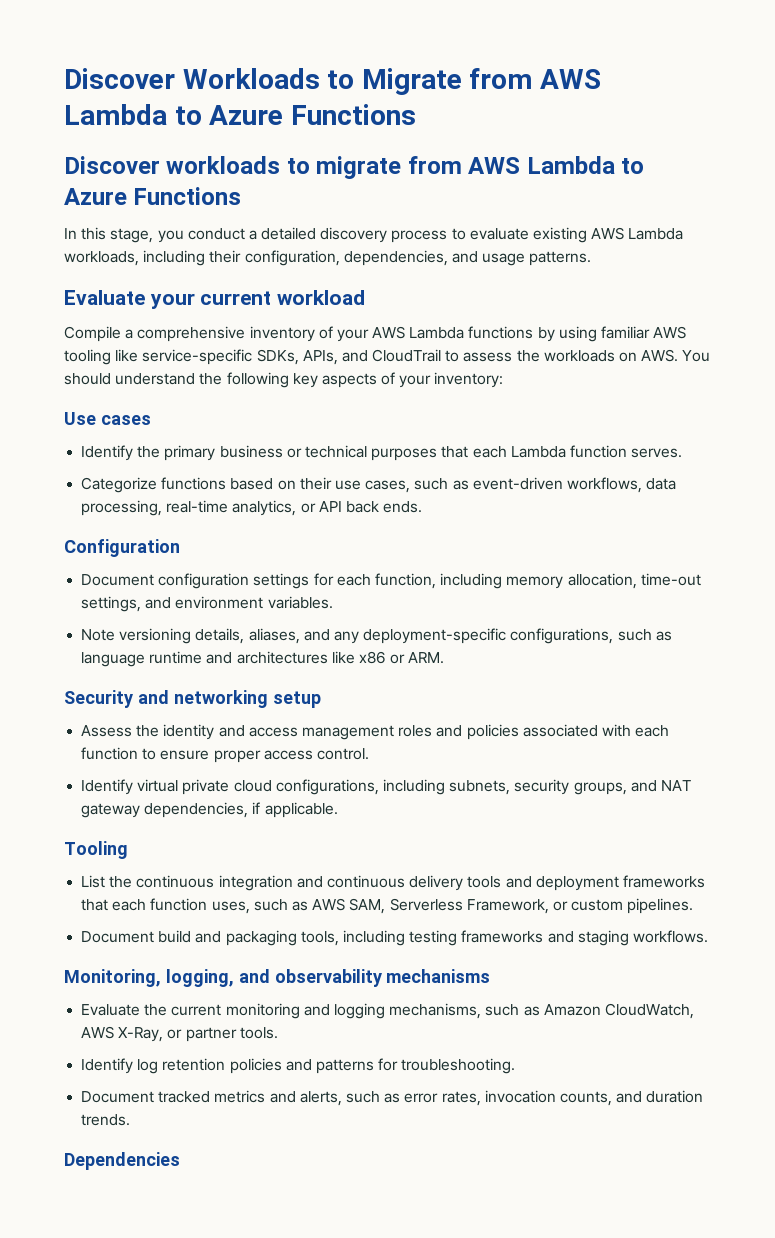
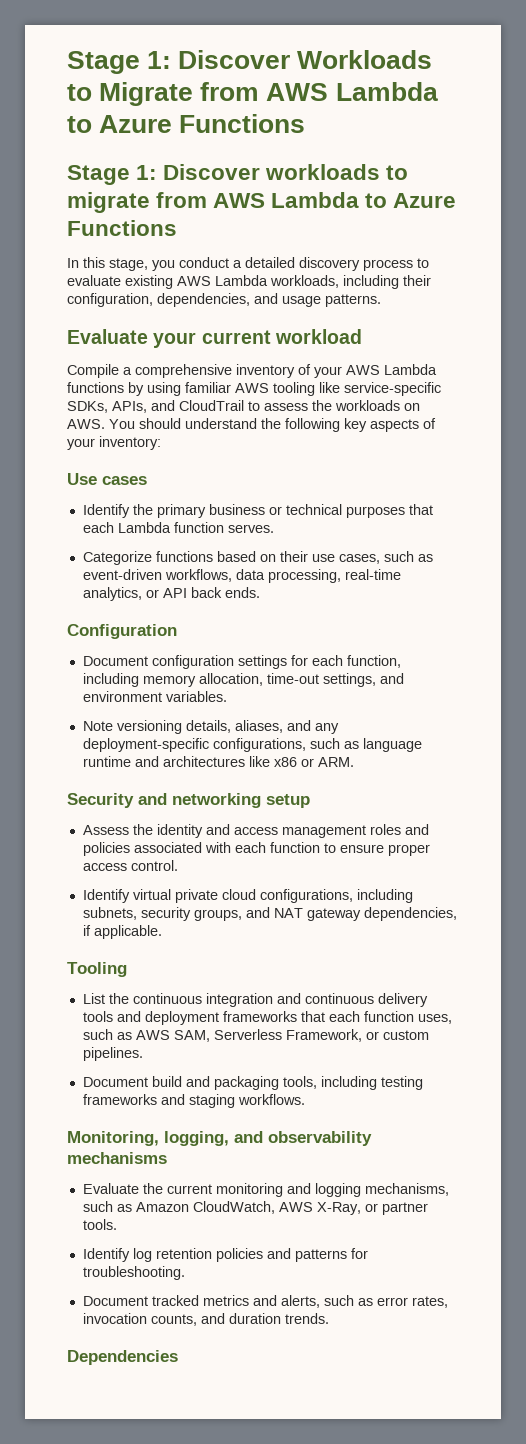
(64, 78) none -> [67,51,172,74] Stage 1:
(416, 114) none -> [67,165,158,185] Stage 1:

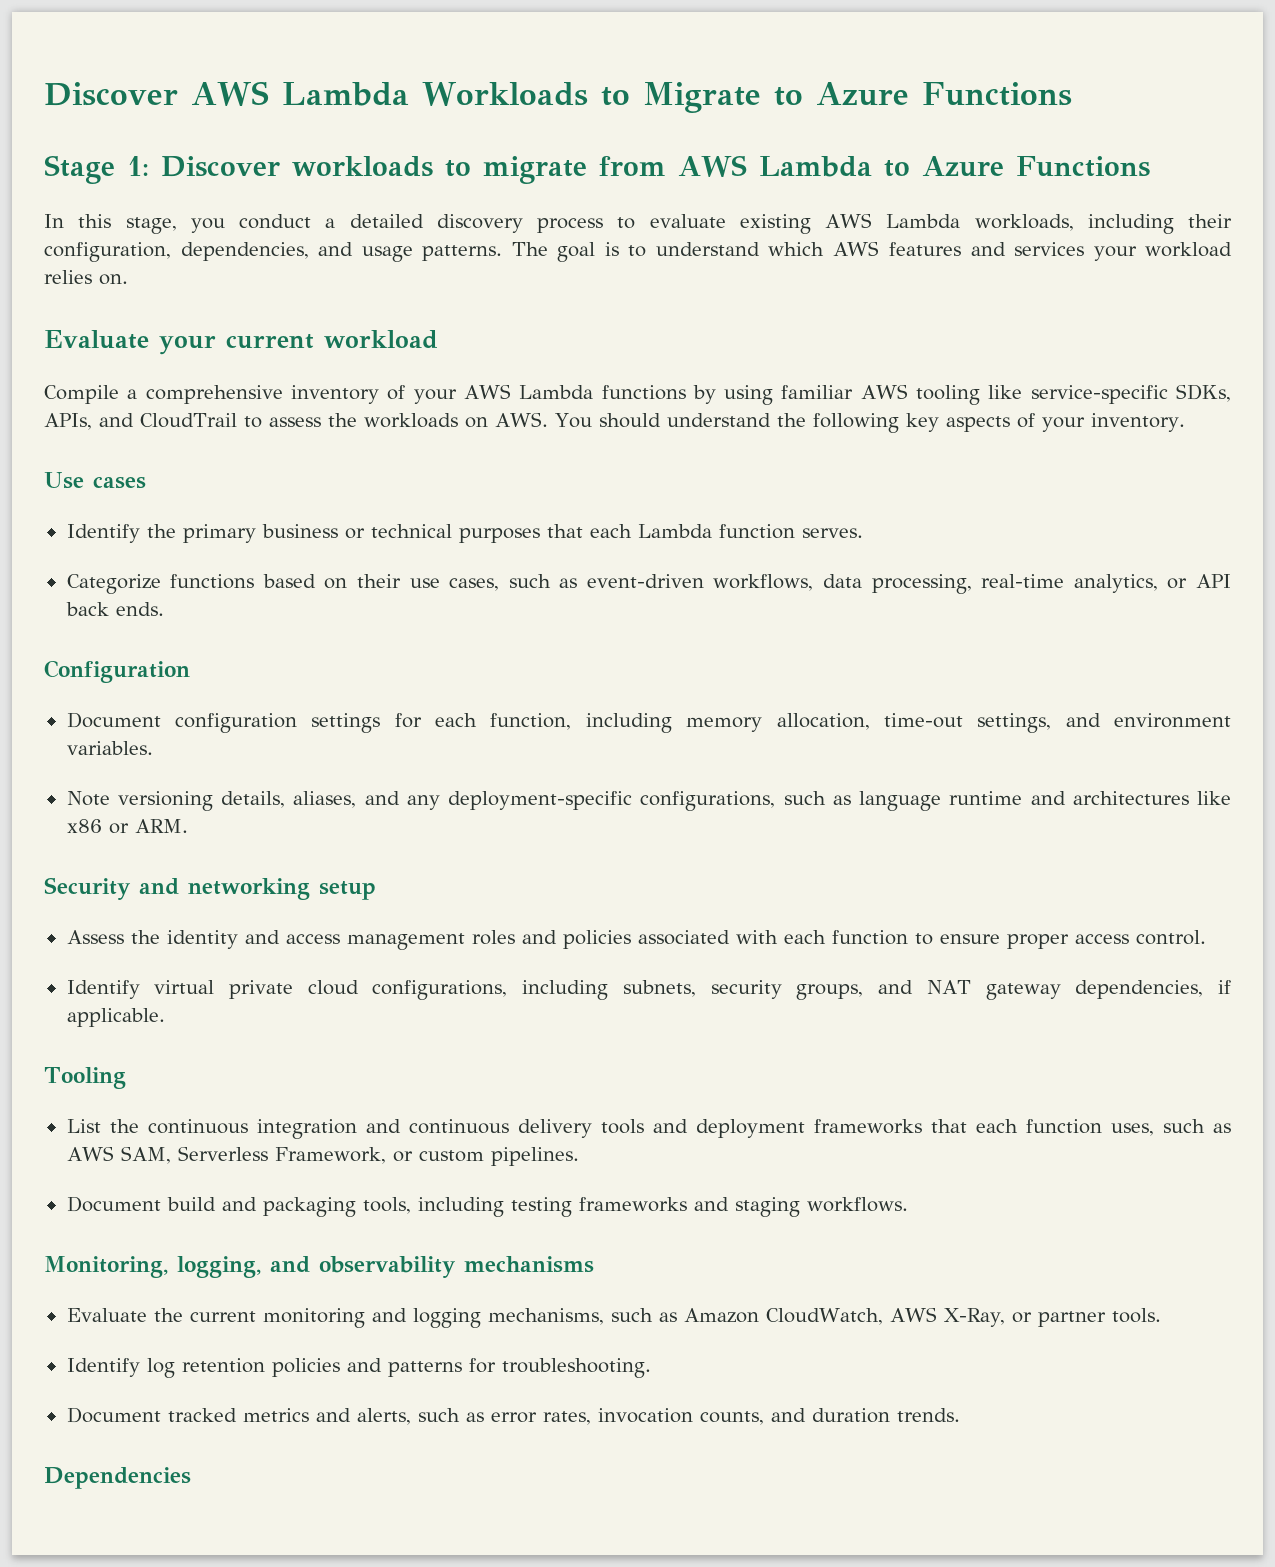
[67,50,433,74] [67,82,438,106] Stage 1: Discover Workloads to Migrate from AWS Lambda -> [44,81,761,113] Discover AWS Lambda Workloads to Migrate
(381, 300) none -> [511,241,1232,262] [44,270,128,285] The goal is to understand which AWS features and services your workload relies on.
[99,436,161,450] inventory: -> [1090,413,1185,432] inventory.

